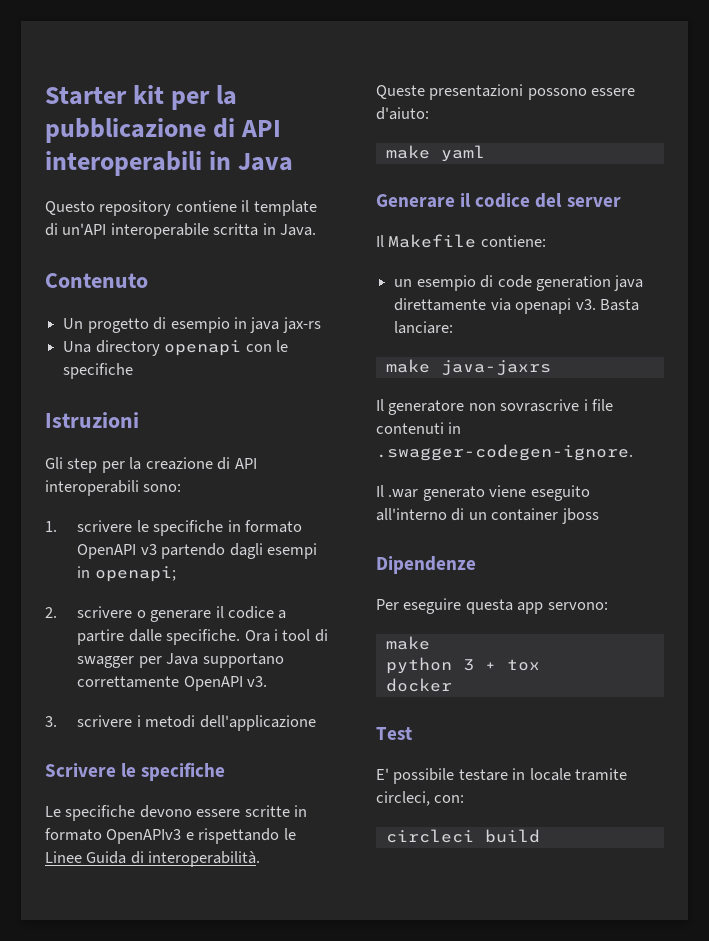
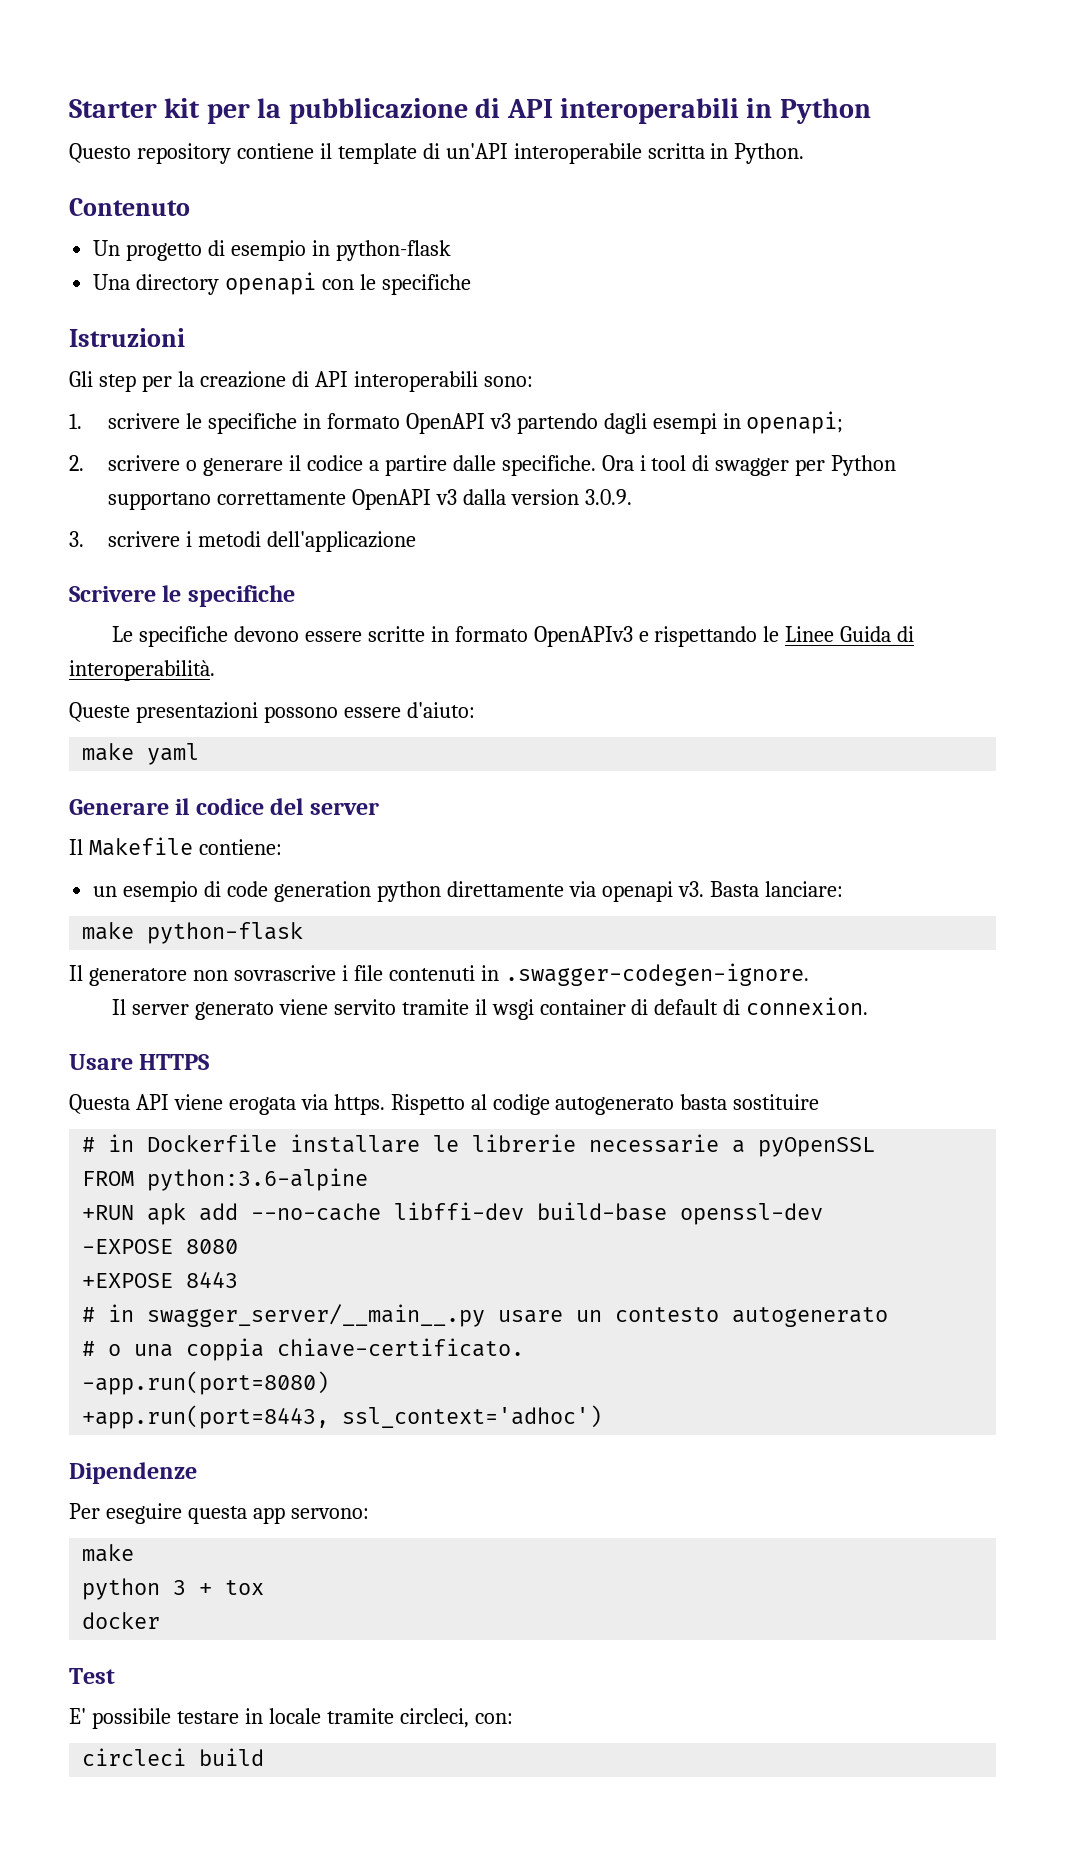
[238,153,294,171] Java -> [779,98,871,124] Python
[280,224,317,236] Java. -> [734,143,805,164] Python.
[250,317,321,333] java jax-rs -> [335,240,451,261] python-flask
[166,653,199,665] Java -> [831,455,897,476] Python
[247,676,268,687] v3. -> [435,489,632,505] v3 dalla version 3.0.9.
[614,275,644,291] java -> [376,881,441,902] python
[440,360,551,376] java-jaxrs -> [147,922,304,944] python-flask
[388,489,419,498] .war -> [131,1004,189,1015] server
[530,485,590,501] [376,508,599,524] eseguito all'interno di un container jboss -> [333,997,869,1020] [69,1054,210,1070] [69,1094,820,1115] [82,1134,876,1157] [82,1168,369,1191] [82,1202,824,1225] [82,1239,239,1254] [82,1272,239,1288] [82,1304,889,1327] [82,1338,525,1361] [82,1371,330,1395] [82,1405,603,1429] servito tramite il wsgi container di default di connexion. // Usare HTTPS // Questa API viene erogata via https. Rispetto al codige autogenerato basta sostituire // # in Dockerfile installare le librerie necessarie a pyOpenSSL // FROM python:3.6-alpine // +RUN apk add --no-cache libffi-dev build-base openssl-dev // -EXPOSE 8080 // +EXPOSE 8443 // # in swagger_server/__main__.py usare un contesto autogenerato // # o una coppia chiave-certificato. // -app.run(port=8080) // +app.run(port=8443, ssl_context='adhoc')

